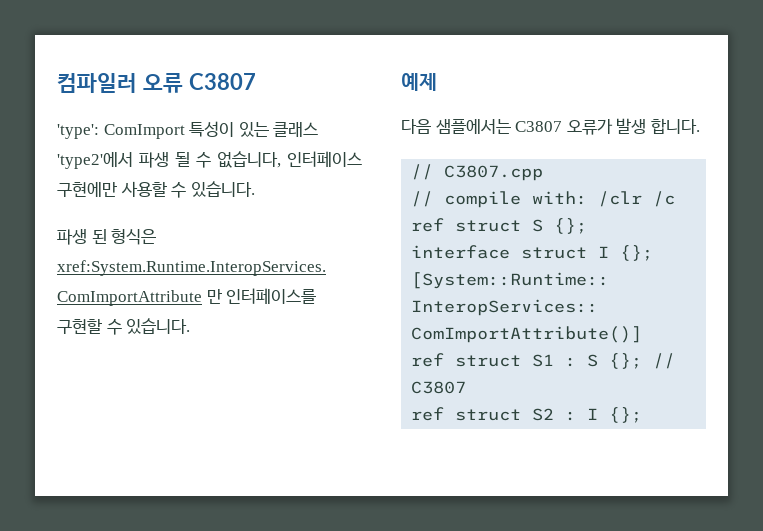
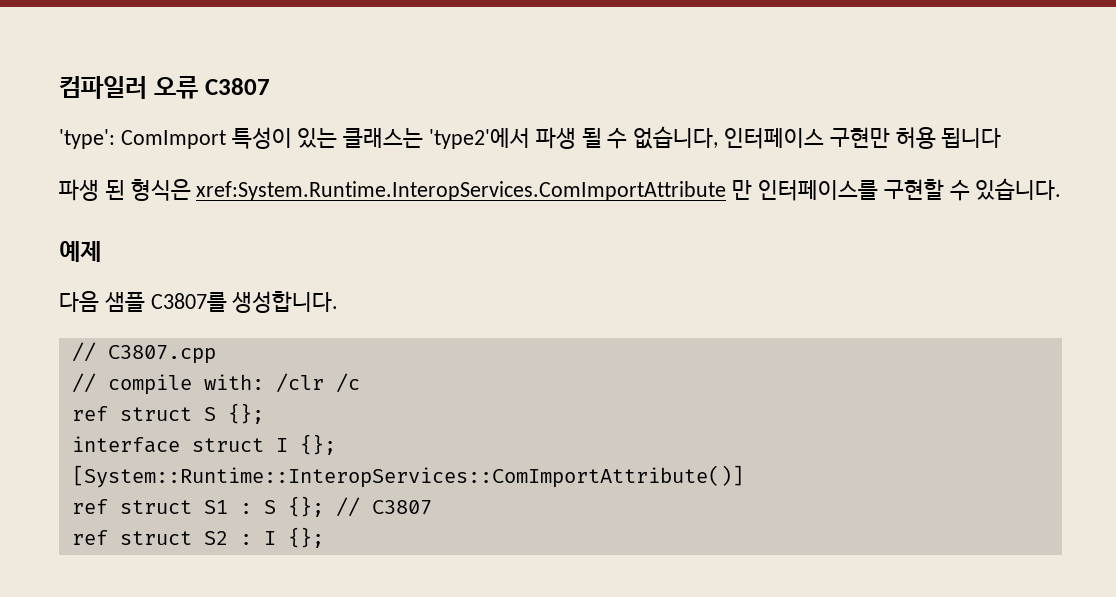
[273,122,319,137] 클래스 -> [343,128,424,148] 클래스는
[57,181,255,198] 구현에만 사용할 수 있습니다. -> [829,127,1002,149] 구현만 허용 됩니다
[435,118,700,135] 샘플에서는 C3807 오류가 발생 합니다. -> [104,291,339,313] 샘플 C3807를 생성합니다.

